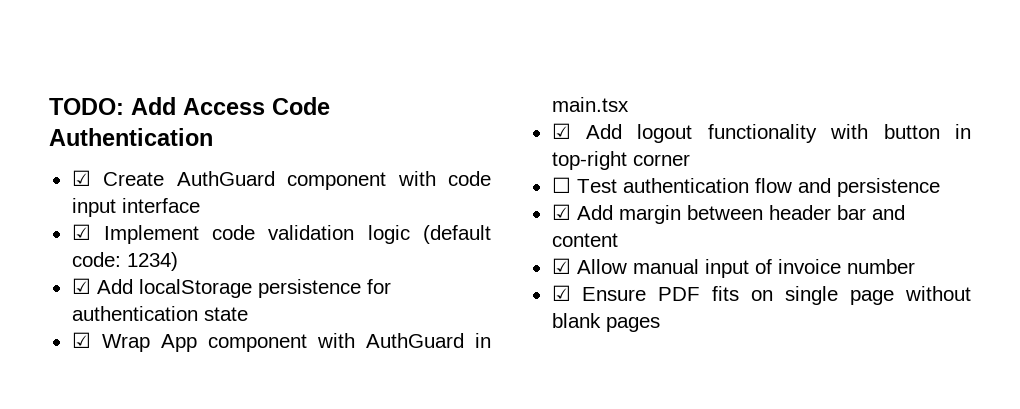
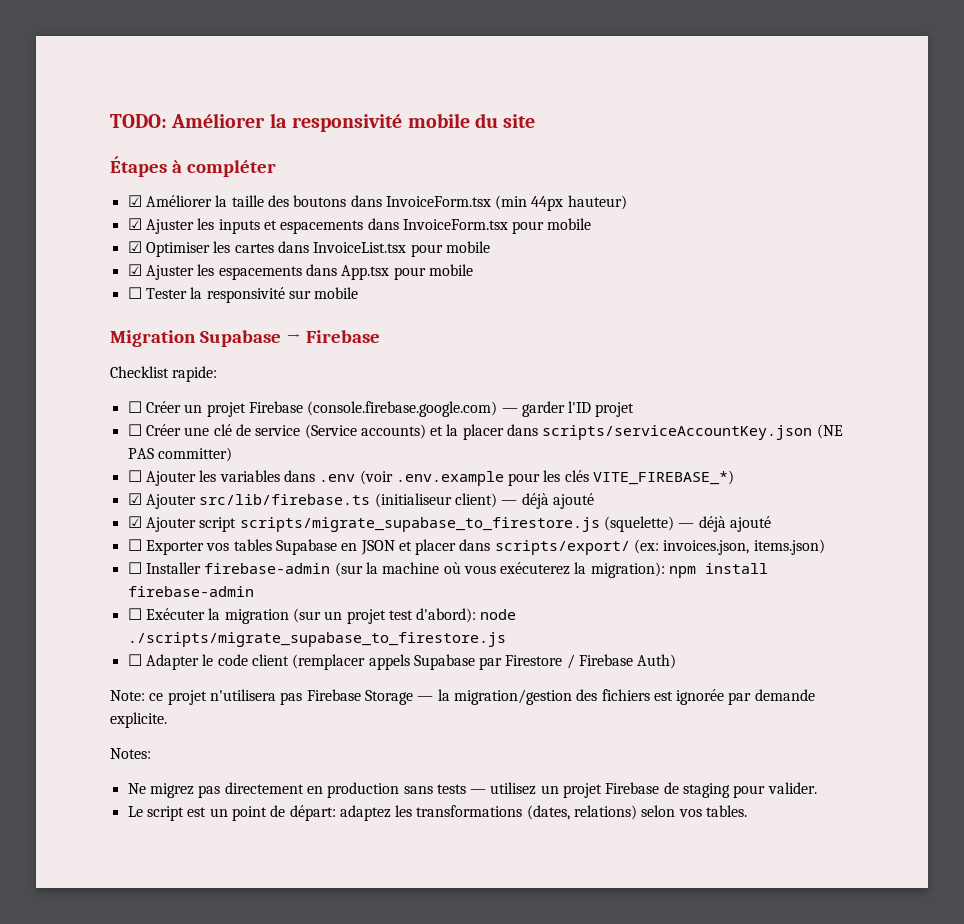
[131,97,330,115] [49,128,213,146] [71,170,491,190] [71,198,200,217] [71,224,491,244] [71,252,178,271] [71,278,391,298] [71,306,248,321] [71,332,491,352] [551,97,629,112] [551,123,971,143] [551,151,690,170] [551,177,940,197] [551,204,905,224] [551,233,618,247] [551,258,915,278] [551,285,971,305] [551,313,660,332] Add Access Code Authentication // ☑ Create AuthGuard component with code input interface // ☑ Implement code validation logic (default code: 1234) // ☑ Add localStorage persistence for authentication state // ☑ Wrap App component with AuthGuard in main.tsx // ☑ Add logout functionality with button in top-right corner // ☐ Test authentication flow and persistence // ☑ Add margin between header bar and content // ☑ Allow manual input of invoice number // ☑ Ensure PDF fits on single page without blank pages -> [171,113,536,132] [110,156,276,177] [127,195,627,211] [127,218,592,234] [127,241,490,257] [127,264,473,280] [127,287,359,303] [110,330,380,347] [110,366,218,382] [127,401,635,417] [127,424,843,440] [127,447,232,462] [127,470,735,486] [127,493,594,509] [127,516,771,532] [127,539,825,555] [127,562,769,578] [127,586,254,597] [127,608,517,624] [127,632,506,647] [127,654,677,670] [110,689,815,705] [110,712,167,728] [110,748,151,759] [127,782,817,798] [127,805,748,821] Améliorer la responsivité mobile du site // Étapes à compléter // ☑ Améliorer la taille des boutons dans InvoiceForm.tsx (min 44px hauteur) // ☑ Ajuster les inputs et espacements dans InvoiceForm.tsx pour mobile // ☑ Optimiser les cartes dans InvoiceList.tsx pour mobile // ☑ Ajuster les espacements dans App.tsx pour mobile // ☐ Tester la responsivité sur mobile // Migration Supabase → Firebase // Checklist rapide: // ☐ Créer un projet Firebase (console.firebase.google.com) — garder l'ID projet // ☐ Créer une clé de service (Service accounts) et la placer dans scripts/serviceAccountKey.json (NE PAS committer) // ☐ Ajouter les variables dans .env (voir .env.example pour les clés VITE_FIREBASE_*) // ☑ Ajouter src/lib/firebase.ts (initialiseur client) — déjà ajouté // ☑ Ajouter script scripts/migrate_supabase_to_firestore.js (squelette) — déjà ajouté // ☐ Exporter vos tables Supabase en JSON et placer dans scripts/export/ (ex: invoices.json, items.json) // ☐ Installer firebase-admin (sur la machine où vous exécuterez la migration): npm install firebase-admin // ☐ Exécuter la migration (sur un projet test d'abord): node ./scripts/migrate_supabase_to_firestore.js // ☐ Adapter le code client (remplacer appels Supabase par Firestore / Firebase Auth) // Note: ce projet n'utilisera pas Firebase Storage — la migration/gestion des fichiers est ignorée par demande explicite. // Notes: // Ne migrez pas directement en production sans tests — utilisez un projet Firebase de staging pour valider. // Le script est un point de départ: adaptez les transformations (dates, relations) selon vos tables.

